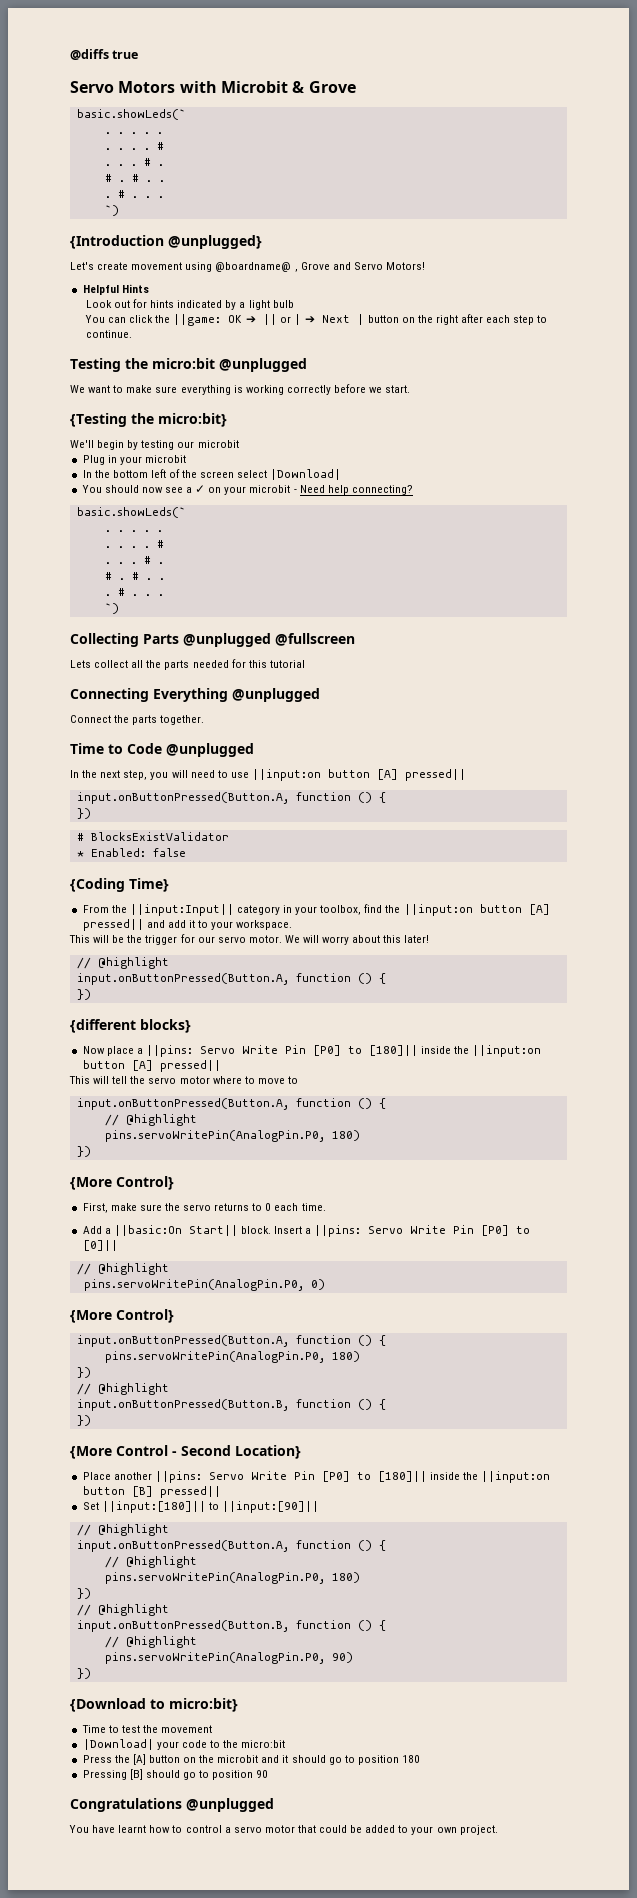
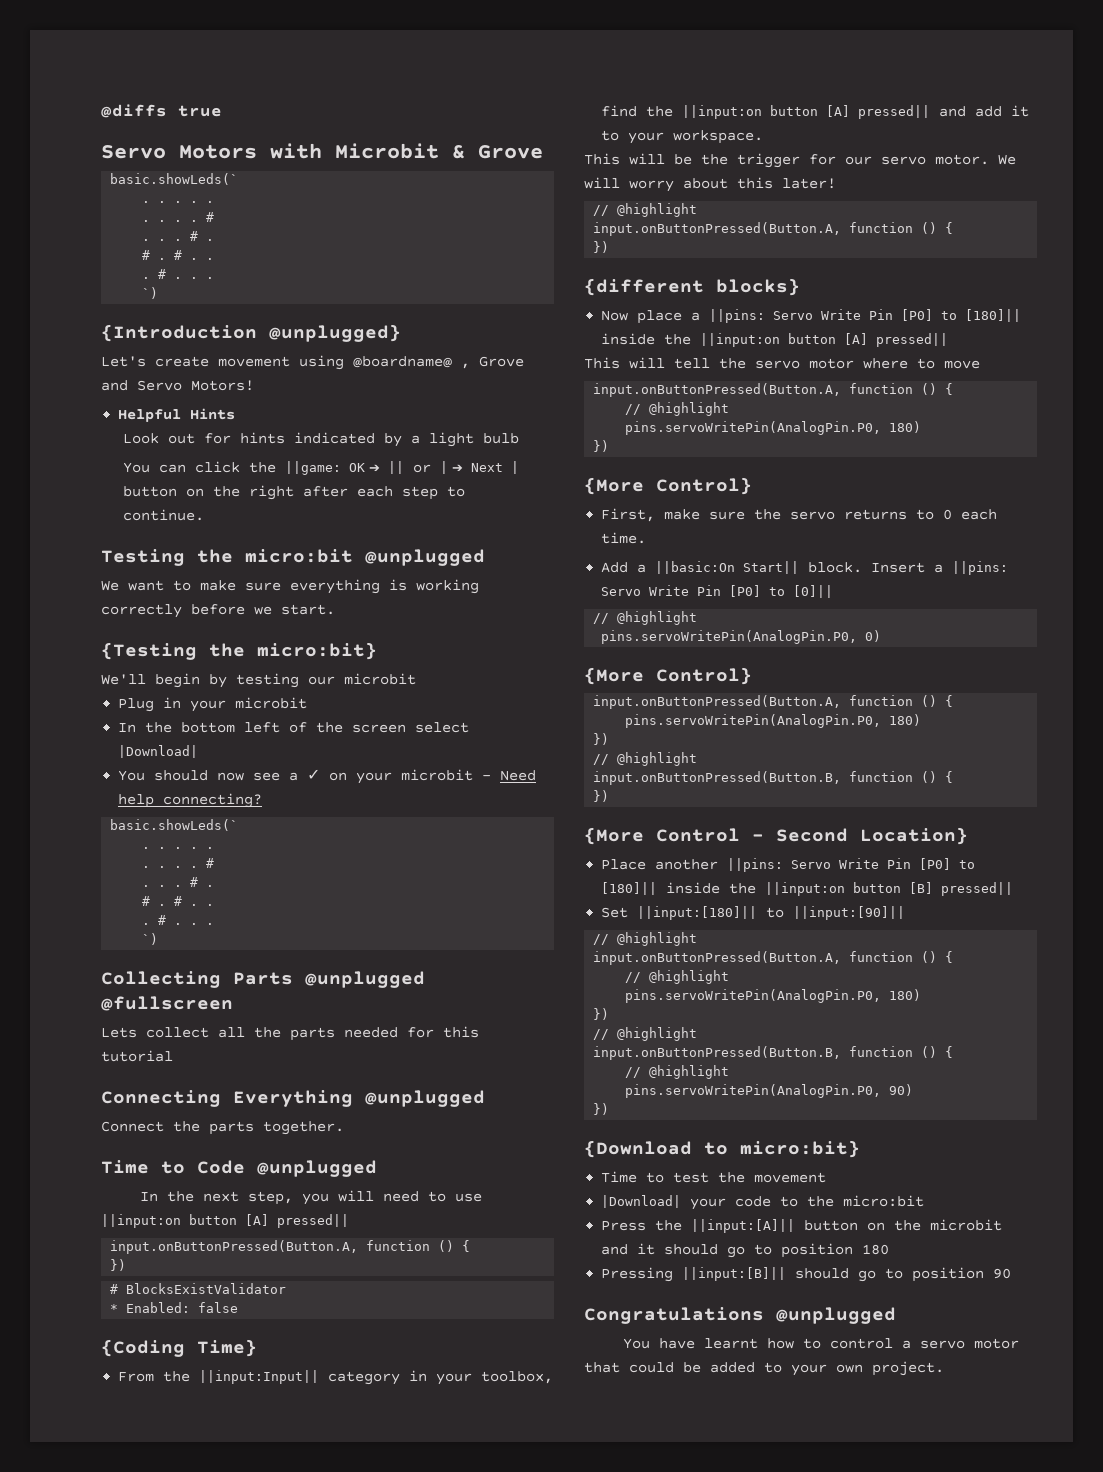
[287,1076,298,1084] to -> (980, 364) none
[132,1754,146,1765] [A] -> [691,1219,796,1233] ||input:[A]||
[129,1769,143,1780] [B] -> [682,1267,787,1281] ||input:[B]||

